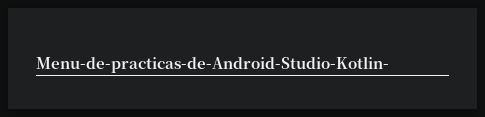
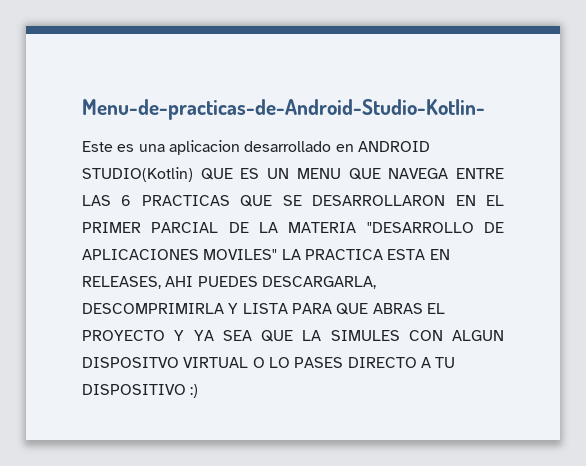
(389, 64) none -> [82,140,430,155] [82,167,505,182] [82,195,504,207] [82,222,504,233] [82,249,450,260] [82,276,376,289] [82,303,445,315] [82,330,504,342] [82,357,456,368] [82,384,199,398] // Este es una aplicacion desarrollado en ANDROID STUDIO(Kotlin) QUE ES UN MENU QUE NAVEGA ENTRE LAS 6 PRACTICAS QUE SE DESARROLLARON EN EL PRIMER PARCIAL DE LA MATERIA "DESARROLLO DE APLICACIONES MOVILES" LA PRACTICA ESTA EN RELEASES, AHI PUEDES DESCARGARLA, DESCOMPRIMIRLA Y LISTA PARA QUE ABRAS EL PROYECTO Y YA SEA QUE LA SIMULES CON ALGUN DISPOSITVO VIRTUAL O LO PASES DIRECTO A TU DISPOSITIVO :)

